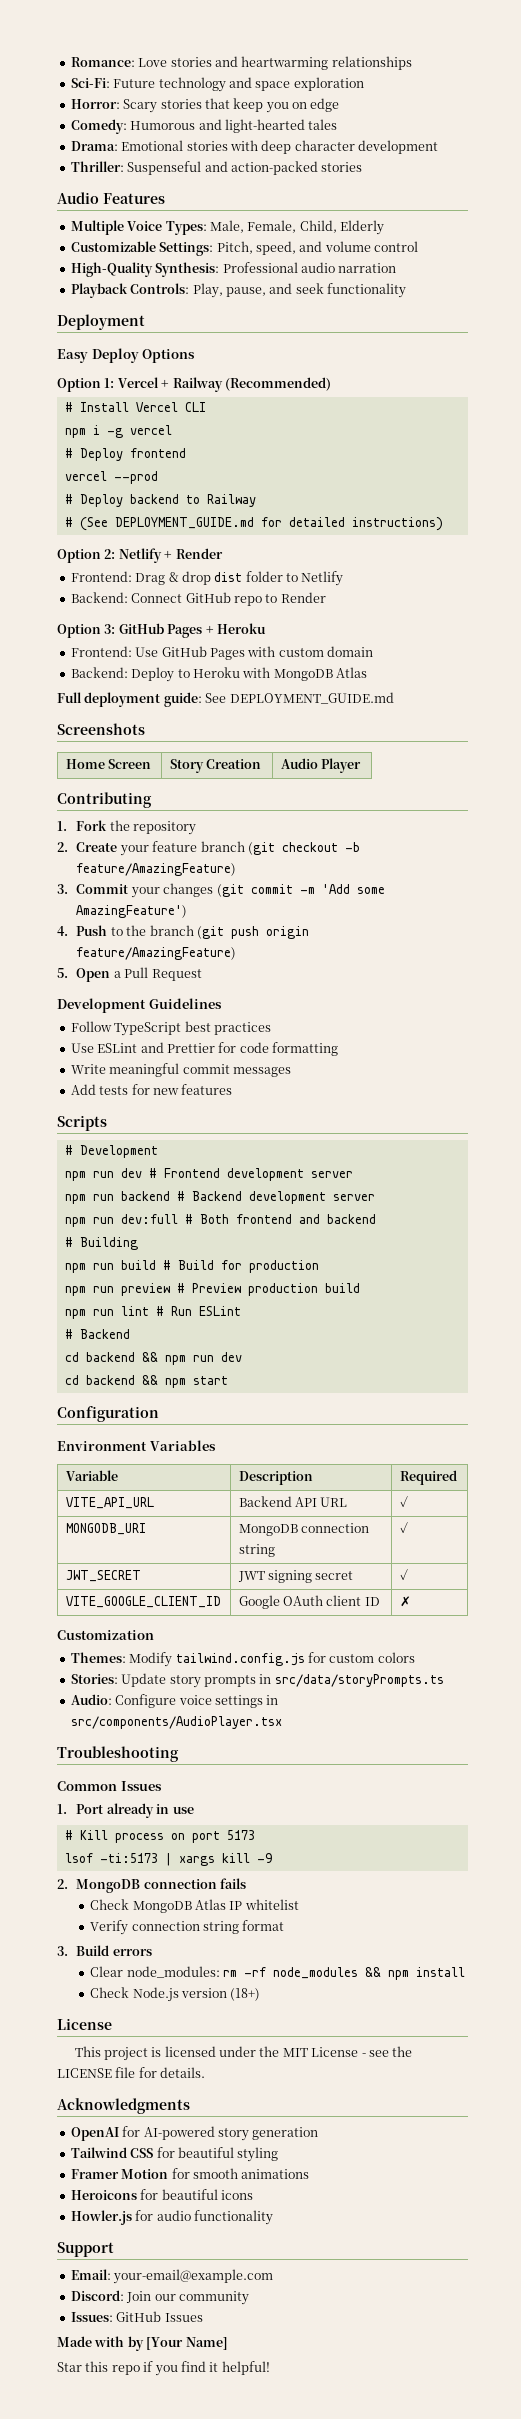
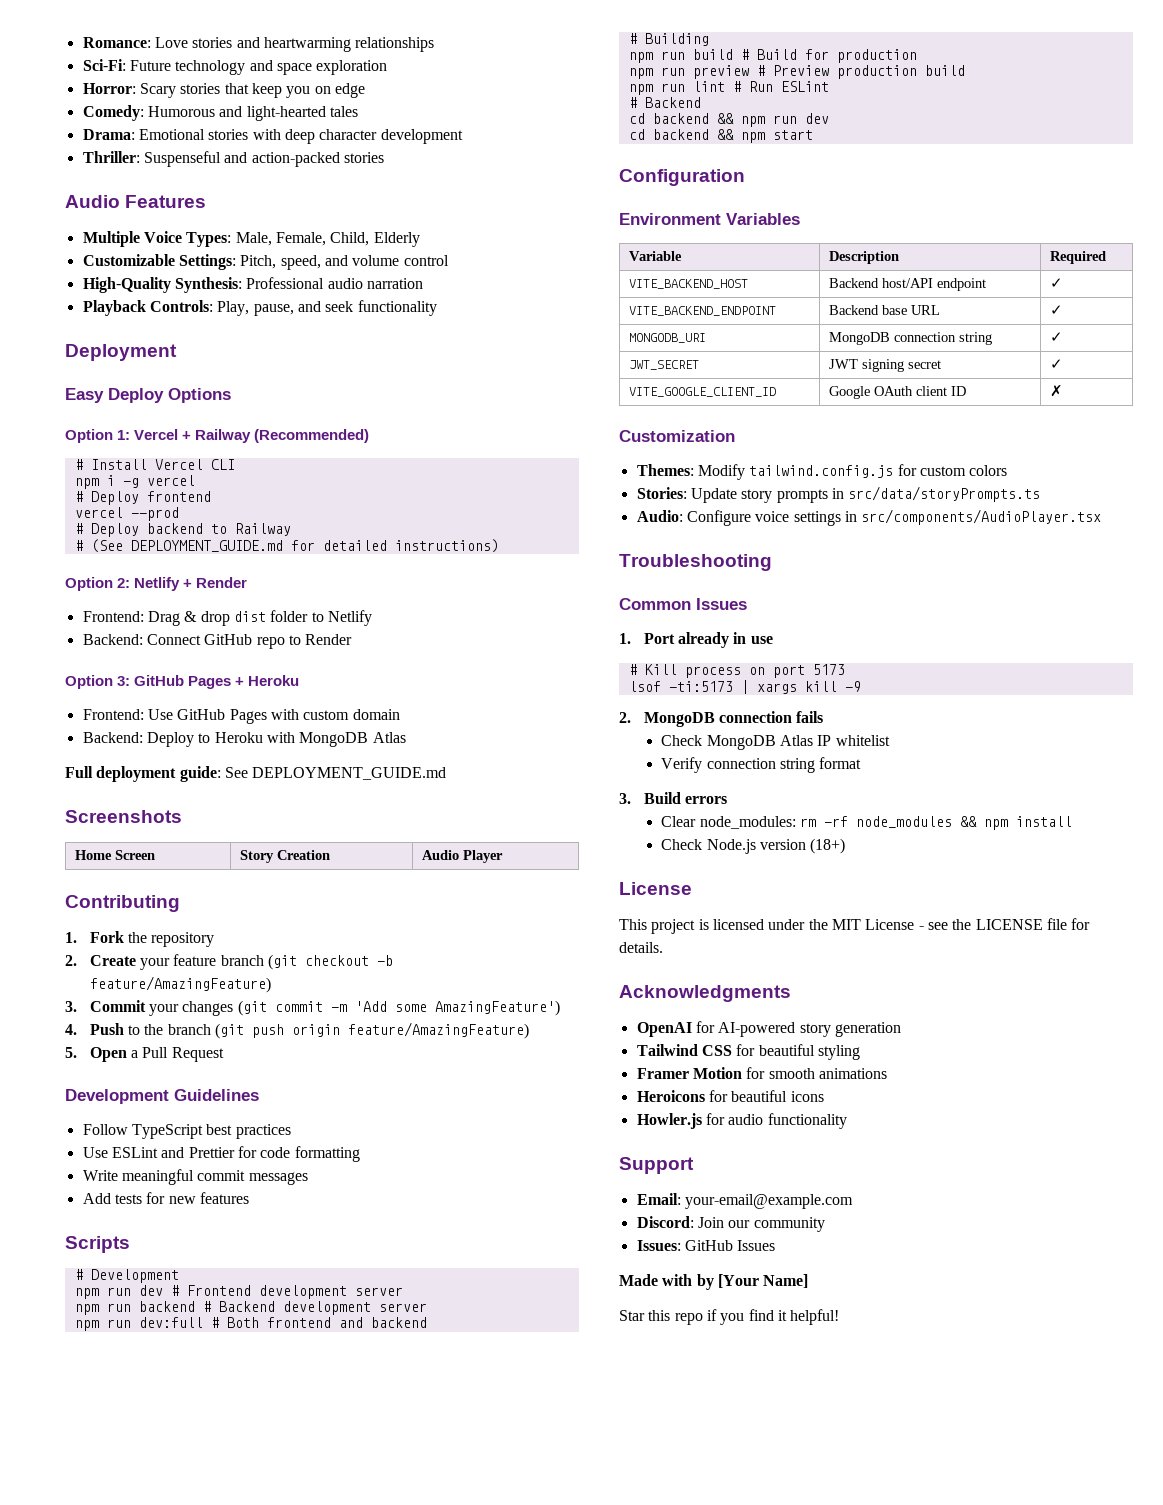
[65,1497,154,1509] [238,1496,318,1507] VITE_API_URL | Backend API -> [628,279,748,289] [828,278,986,291] [1049,278,1063,288] [628,306,776,316] [828,305,907,315] VITE_BACKEND_HOST | Backend host/API endpoint | ✓ // VITE_BACKEND_ENDPOINT | Backend base

